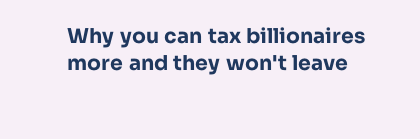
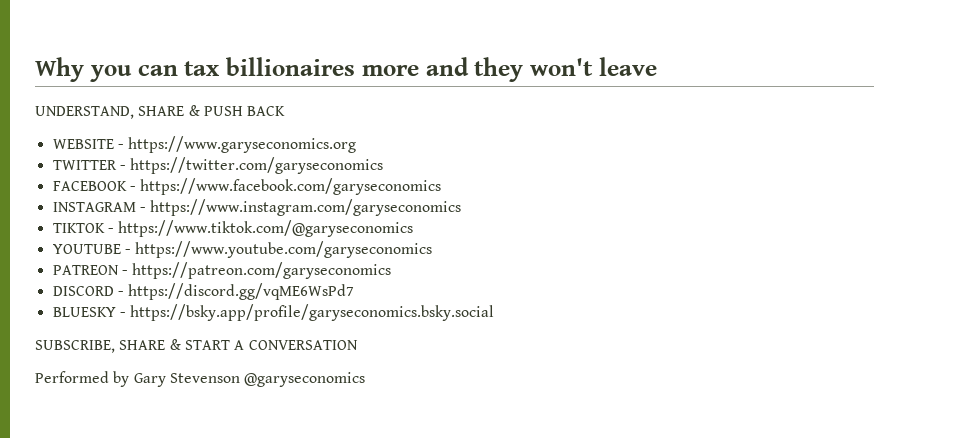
(349, 63) none -> [35,105,286,119] [52,136,357,153] [52,157,384,174] [52,178,442,195] [52,199,462,216] [52,220,414,237] [52,241,433,258] [52,262,392,279] [52,283,355,300] [52,304,495,321] [35,339,358,353] [35,371,366,387] // UNDERSTAND, SHARE & PUSH BACK // WEBSITE - https://www.garyseconomics.org // TWITTER - https://twitter.com/garyseconomics // FACEBOOK - https://www.facebook.com/garyseconomics // INSTAGRAM - https://www.instagram.com/garyseconomics // TIKTOK - https://www.tiktok.com/@garyseconomics // YOUTUBE - https://www.youtube.com/garyseconomics // PATREON - https://patreon.com/garyseconomics // DISCORD - https://discord.gg/vqME6WsPd7 // BLUESKY - https://bsky.app/profile/garyseconomics.bsky.social // SUBSCRIBE, SHARE & START A CONVERSATION // Performed by Gary Stevenson @garyseconomics

